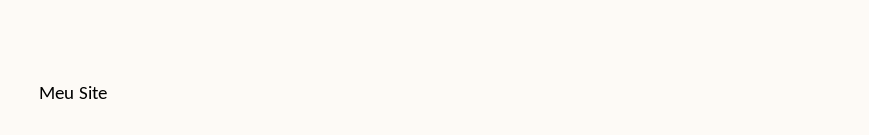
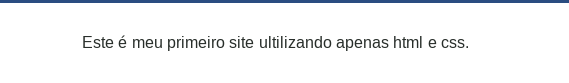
[39,86,107,99] Meu Site -> [82,35,469,51] Este é meu primeiro site ultilizando apenas html e css.

